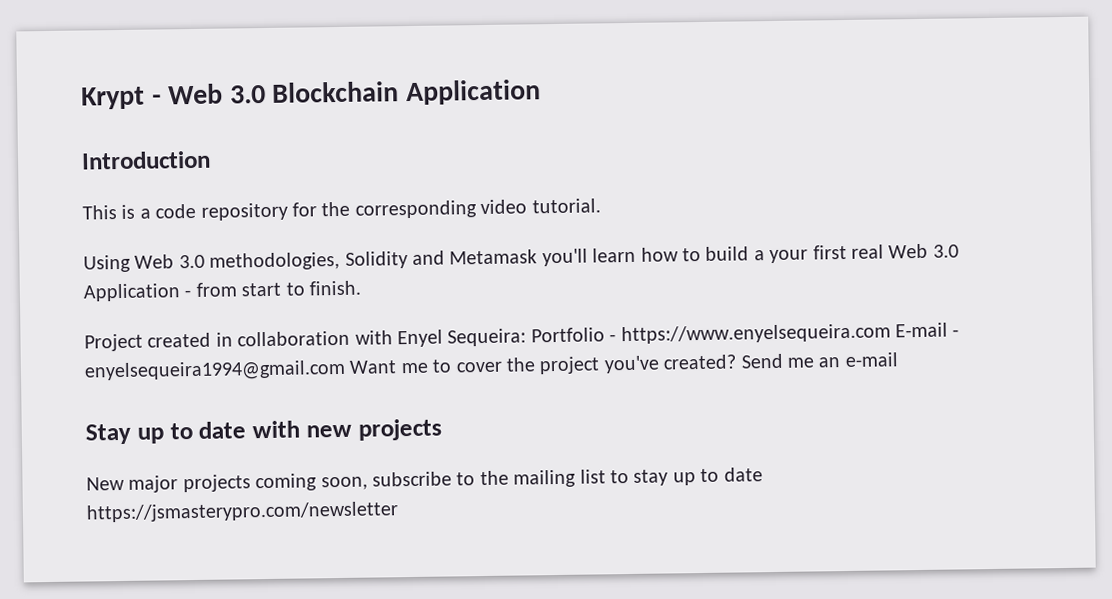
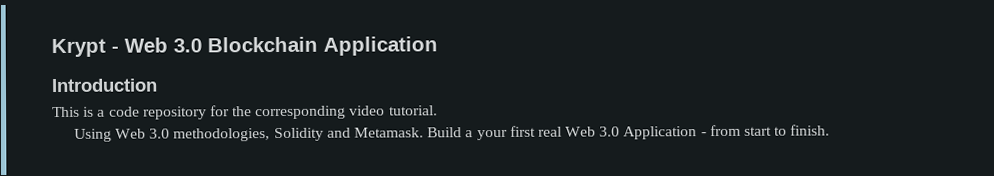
[449,246,750,267] Metamask you'll learn how to build -> [353,127,463,138] Metamask. Build
[84,322,960,352] [84,352,898,382] [85,418,442,445] [86,467,763,493] [86,501,399,523] // Project created in collaboration with Enyel Sequeira: Portfolio - https://www.enyelsequeira.com E-mail - enyelsequeira1994@gmail.com Want me to cover the project you've created? Send me an e-mail // Stay up to date with new projects // New major projects coming soon, subscribe to the mailing list to stay up to date https://jsmasterypro.com/newsletter -> (831, 130) none

